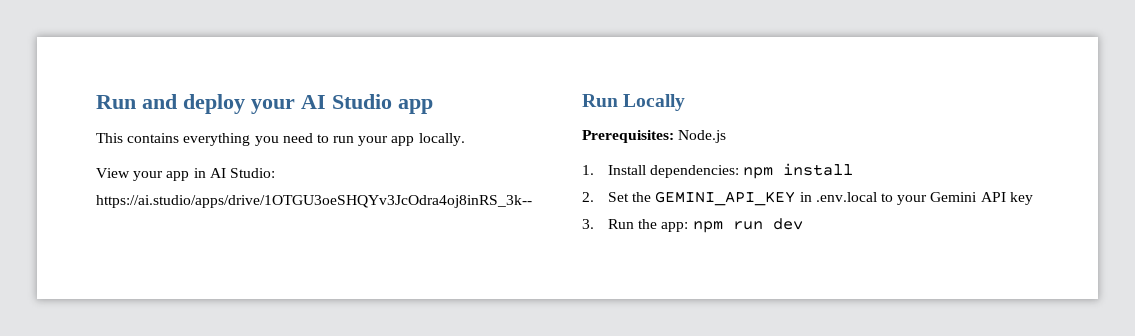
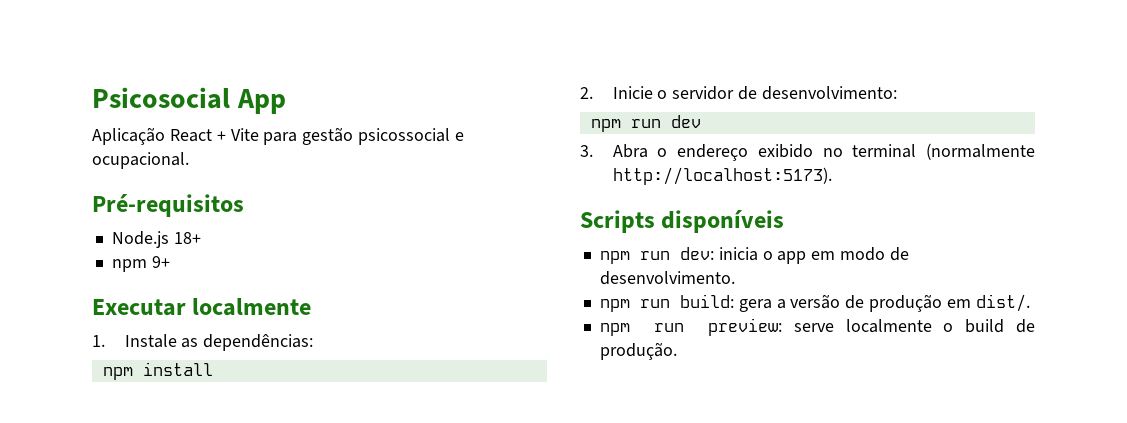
[96,94,433,114] [96,133,465,146] [96,168,275,181] [96,195,532,208] [582,94,686,111] [582,130,727,143] [582,163,854,179] [582,191,1033,206] [582,218,803,233] Run and deploy your AI Studio app // This contains everything you need to run your app locally. // View your app in AI Studio: https://ai.studio/apps/drive/1OTGU3oeSHQYv3JcOdra4oj8inRS_3k-- // Run Locally // Prerequisites: Node.js // 1. Install dependencies: npm install // 2. Set the GEMINI_API_KEY in .env.local to your Gemini API key // 3. Run the app: npm run dev -> [92,87,286,114] [92,127,465,145] [92,152,189,169] [92,194,244,217] [111,231,201,248] [111,256,170,272] [92,298,312,316] [92,334,314,351] [102,362,213,380] [580,86,897,100] [590,115,701,132] [580,143,1035,161] [612,167,832,185] [580,210,785,233] [599,247,909,264] [599,271,735,285] [599,294,1030,312] [599,318,1035,336] [599,342,677,360] Psicosocial App // Aplicação React + Vite para gestão psicossocial e ocupacional. // Pré-requisitos // Node.js 18+ // npm 9+ // Executar localmente // 1. Instale as dependências: // npm install // 2. Inicie o servidor de desenvolvimento: // npm run dev // 3. Abra o endereço exibido no terminal (normalmente http://localhost:5173). // Scripts disponíveis // npm run dev: inicia o app em modo de desenvolvimento. // npm run build: gera a versão de produção em dist/. // npm run preview: serve localmente o build de produção.

